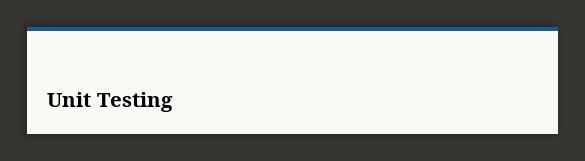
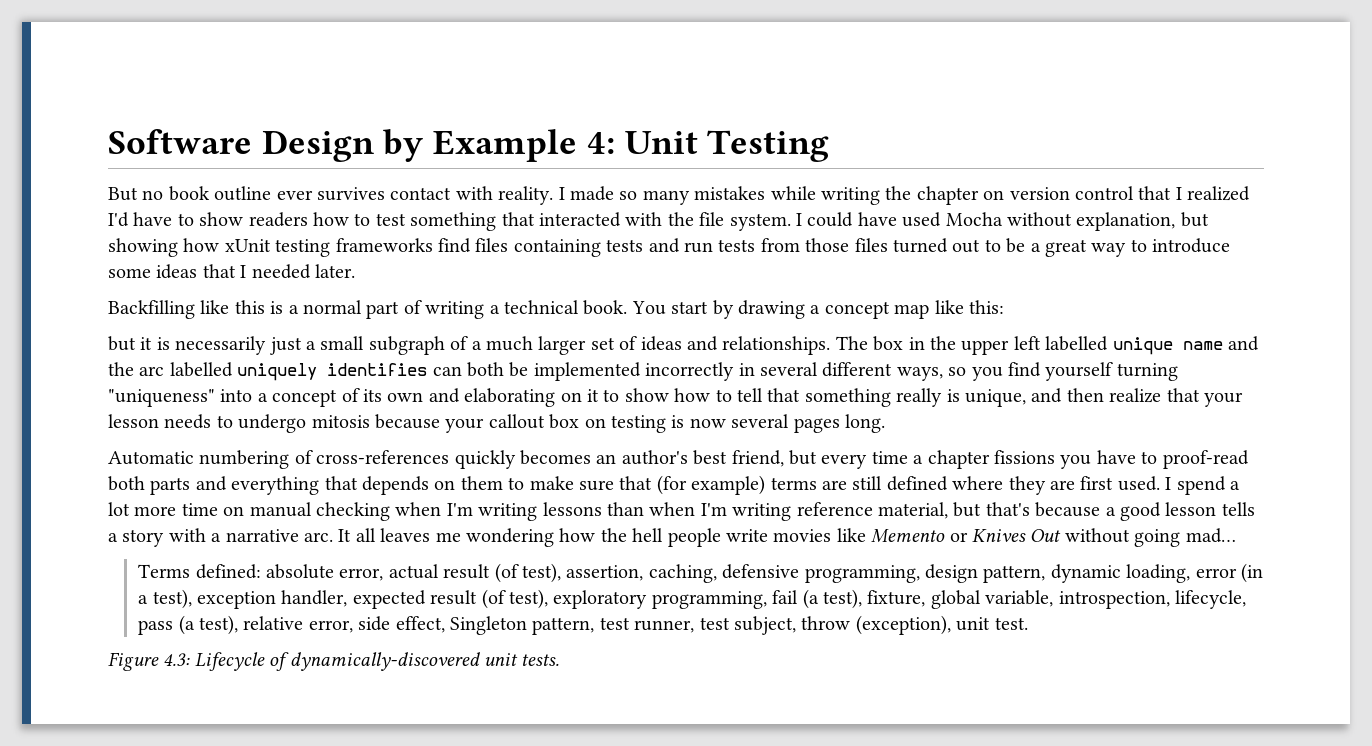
[47,92,173,112] Unit Testing -> [108,129,830,162] [108,186,1251,205] [108,212,1209,231] [108,238,1231,257] [108,264,355,279] [108,300,1004,319] [108,336,1259,355] [108,362,1178,381] [108,388,1243,407] [108,414,885,433] [108,450,1249,469] [108,475,1240,495] [108,502,1255,521] [108,528,1236,547] [138,563,1264,583] [138,589,1247,609] [138,615,1028,635] [108,652,560,671] Software Design by Example 4: Unit Testing // But no book outline ever survives contact with reality. I made so many mistakes while writing the chapter on version control that I realized I'd have to show readers how to test something that interacted with the file system. I could have used Mocha without explanation, but showing how xUnit testing frameworks find files containing tests and run tests from those files turned out to be a great way to introduce some ideas that I needed later. // Backfilling like this is a normal part of writing a technical book. You start by drawing a concept map like this: // but it is necessarily just a small subgraph of a much larger set of ideas and relationships. The box in the upper left labelled unique name and the arc labelled uniquely identifies can both be implemented incorrectly in several different ways, so you find yourself turning "uniqueness" into a concept of its own and elaborating on it to show how to tell that something really is unique, and then realize that your lesson needs to undergo mitosis because your callout box on testing is now several pages long. // Automatic numbering of cross-references quickly becomes an author's best friend, but every time a chapter fissions you have to proof-read both parts and everything that depends on them to make sure that (for example) terms are still defined where they are first used. I spend a lot more time on manual checking when I'm writing lessons than when I'm writing reference material, but that's because a good lesson tells a story with a narrative arc. It all leaves me wondering how the hell people write movies like Memento or Knives Out without going mad… // Terms defined: absolute error, actual result (of test), assertion, caching, defensive programming, design pattern, dynamic loading, error (in a test), exception handler, expected result (of test), exploratory programming, fail (a test), fixture, global variable, introspection, lifecycle, pass (a test), relative error, side effect, Singleton pattern, test runner, test subject, throw (exception), unit test. // Figure 4.3: Lifecycle of dynamically-discovered unit tests.

